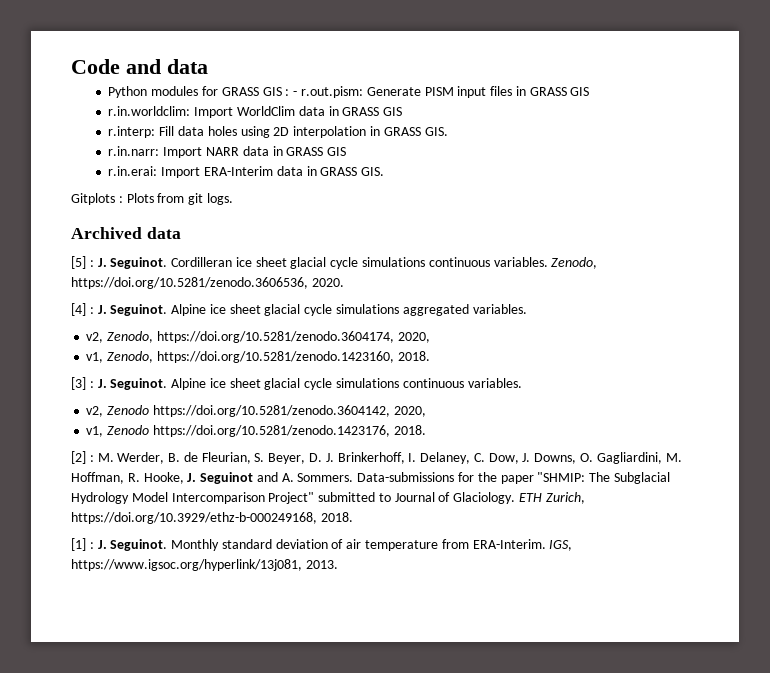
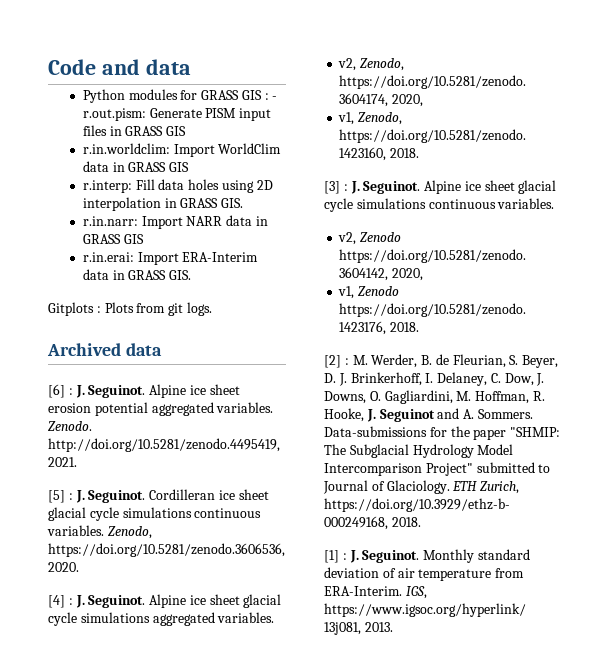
(181, 233) none -> [48,384,240,398] [48,402,274,416] [48,421,92,431] [48,438,280,452] [48,457,77,467] // [6] : J. Seguinot. Alpine ice sheet erosion potential aggregated variables. Zenodo. http://doi.org/10.5281/zenodo.4495419, 2021.

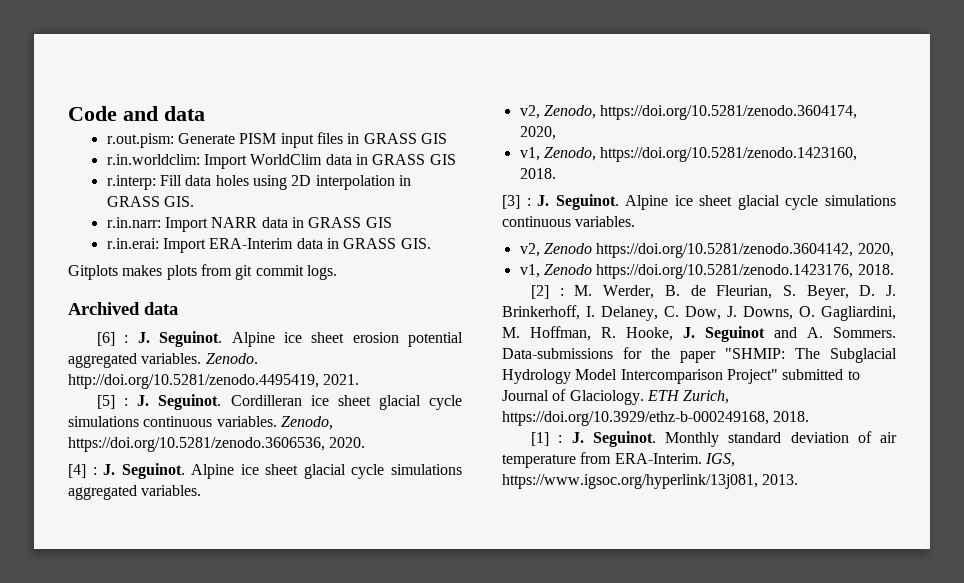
[82,89,278,103] Python modules for GRASS GIS : - -> (205, 113) none
[96,302,134,313] : Plots -> [122,265,197,280] makes plots
(184, 309) none -> [255,265,304,276] commit

